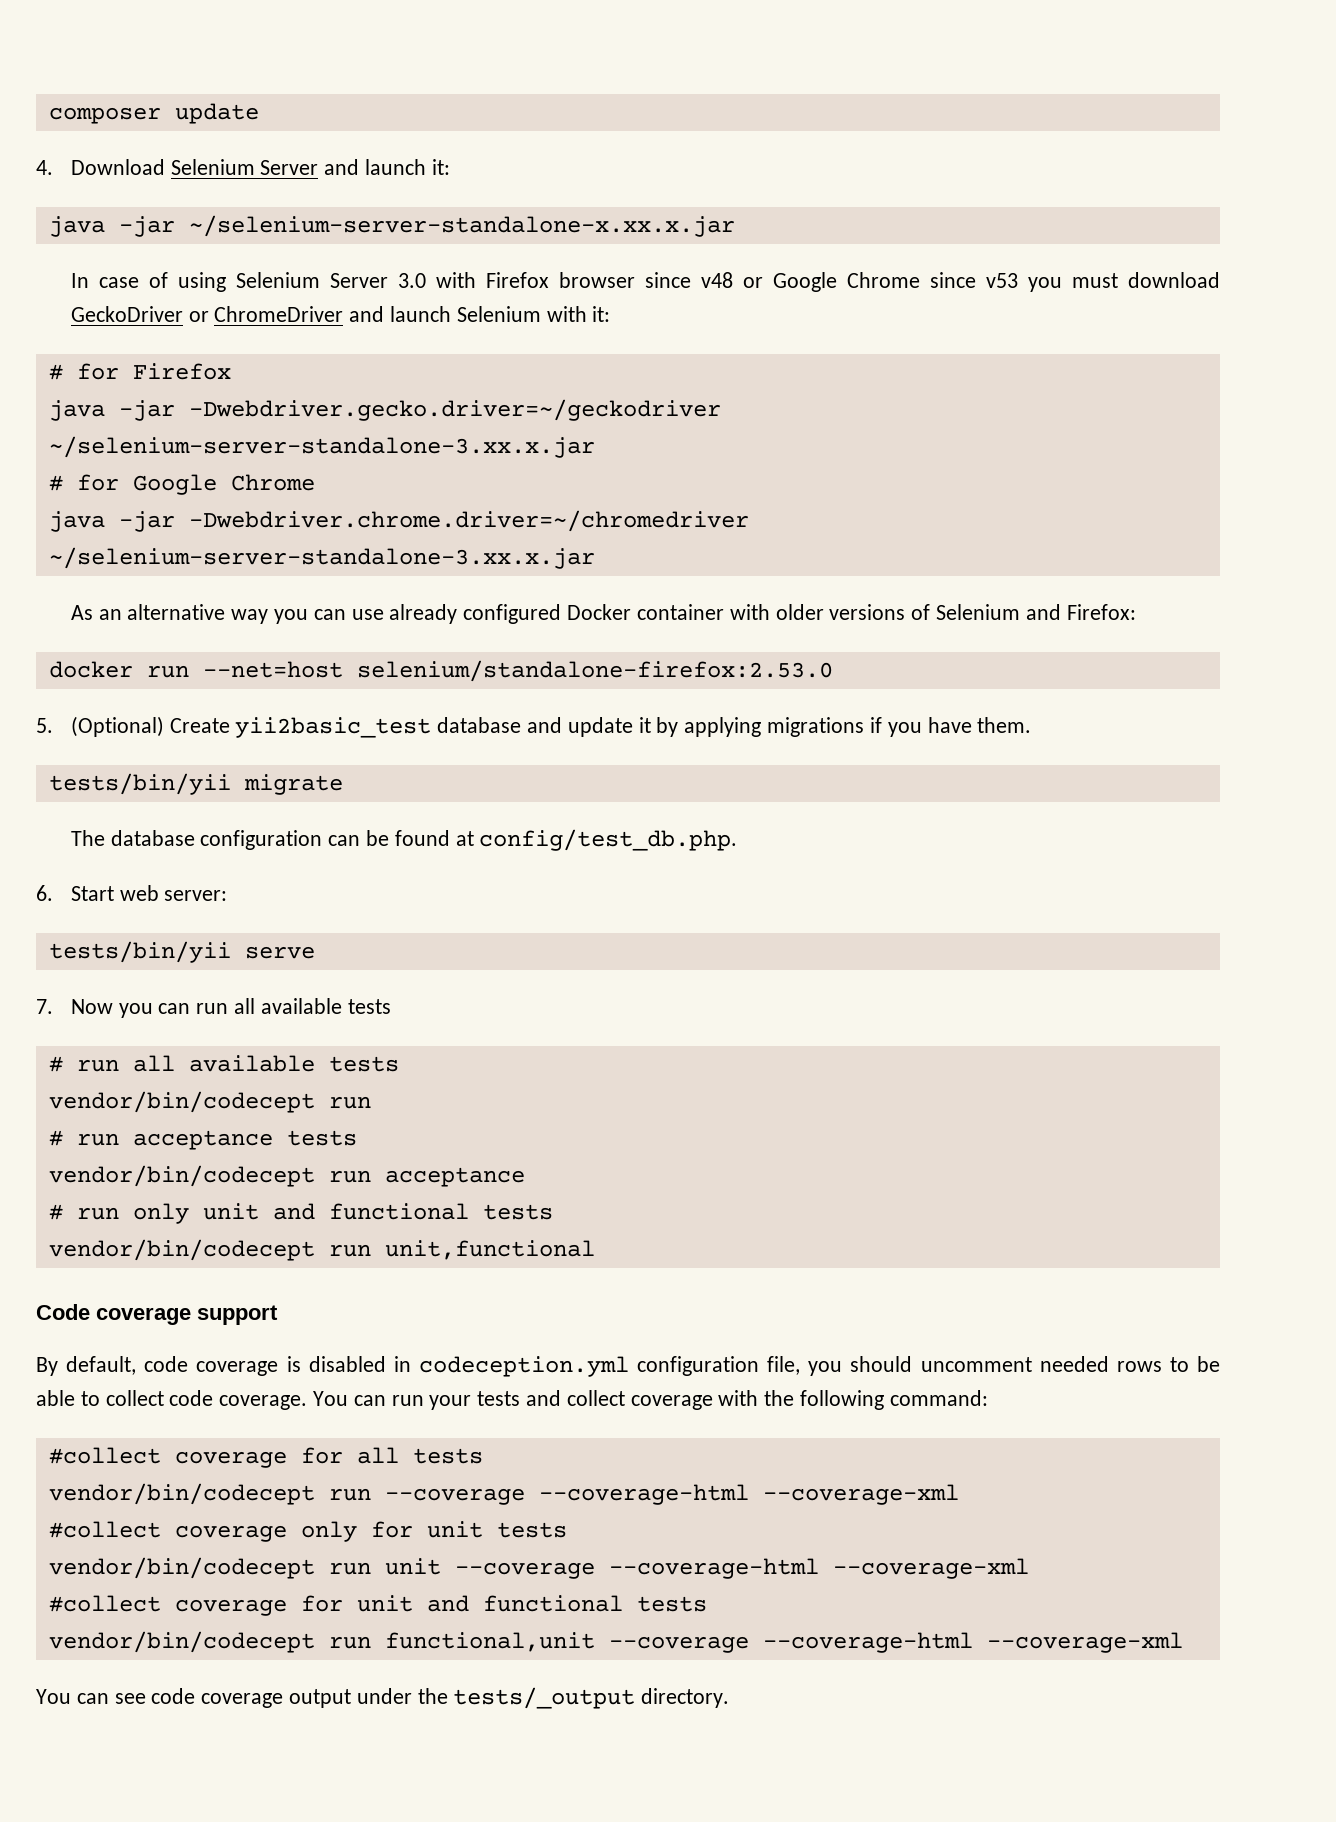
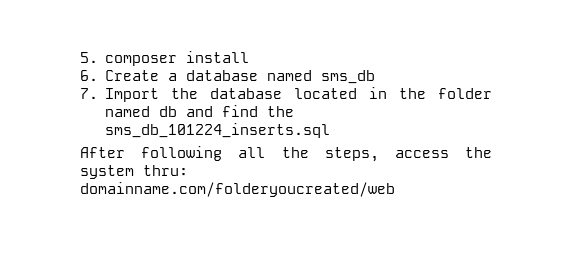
[48,103,259,124] [36,159,450,175] [48,215,735,237] [70,272,1221,292] [70,306,611,322] [48,363,231,380] [48,399,721,421] [48,436,595,458] [48,474,315,495] [48,510,749,532] [48,547,595,569] [70,604,1136,624] [48,660,833,682] [36,716,1032,738] [48,773,343,795] [70,829,738,851] [36,885,228,901] [48,941,315,963] [36,998,391,1018] [48,1055,399,1072] [48,1091,371,1113] [48,1130,357,1150] [48,1165,525,1187] [48,1203,553,1224] [48,1239,595,1261] [36,1304,278,1325] [36,1356,1220,1377] [36,1390,988,1410] [48,1447,483,1468] [48,1483,959,1505] [48,1521,567,1542] [48,1557,1029,1579] [48,1595,707,1616] [48,1631,1183,1653] [36,1687,730,1709] composer update // 4. Download Selenium Server and launch it: // java -jar ~/selenium-server-standalone-x.xx.x.jar // In case of using Selenium Server 3.0 with Firefox browser since v48 or Google Chrome since v53 you must download GeckoDriver or ChromeDriver and launch Selenium with it: // # for Firefox // java -jar -Dwebdriver.gecko.driver=~/geckodriver ~/selenium-server-standalone-3.xx.x.jar // # for Google Chrome // java -jar -Dwebdriver.chrome.driver=~/chromedriver ~/selenium-server-standalone-3.xx.x.jar // As an alternative way you can use already configured Docker container with older versions of Selenium and Firefox: // docker run --net=host selenium/standalone-firefox:2.53.0 // 5. (Optional) Create yii2basic_test database and update it by applying migrations if you have them. // tests/bin/yii migrate // The database configuration can be found at config/test_db.php. // 6. Start web server: // tests/bin/yii serve // 7. Now you can run all available tests // # run all available tests // vendor/bin/codecept run // # run acceptance tests // vendor/bin/codecept run acceptance // # run only unit and functional tests // vendor/bin/codecept run unit,functional // Code coverage support // By default, code coverage is disabled in codeception.yml configuration file, you should uncomment needed rows to be able to collect code coverage. You can run your tests and collect coverage with the following command: // #collect coverage for all tests // vendor/bin/codecept run --coverage --coverage-html --coverage-xml // #collect coverage only for unit tests // vendor/bin/codecept run unit --coverage --coverage-html --coverage-xml // #collect coverage for unit and functional tests // vendor/bin/codecept run functional,unit --coverage --coverage-html --coverage-xml // You can see code coverage output under the tests/_output directory. -> [80,51,250,66] [80,70,376,84] [80,87,492,102] [105,105,295,117] [105,123,331,138] [80,146,492,162] [80,165,188,179] [80,182,395,197] 5. composer install // 6. Create a database named sms_db // 7. Import the database located in the folder named db and find the sms_db_101224_inserts.sql // After following all the steps, access the system thru: domainname.com/folderyoucreated/web

